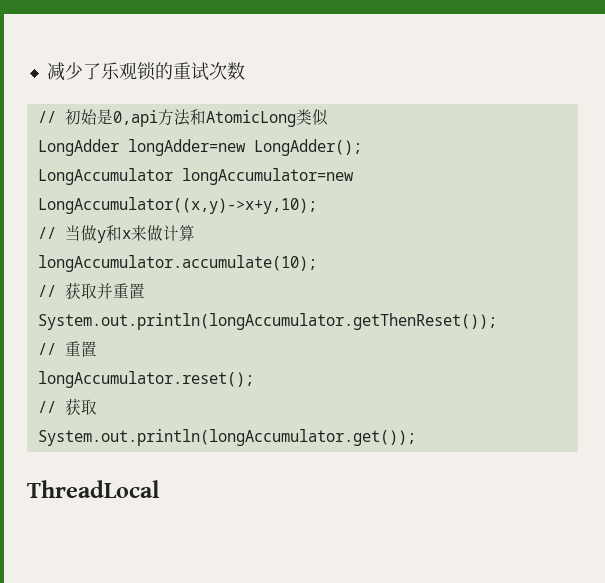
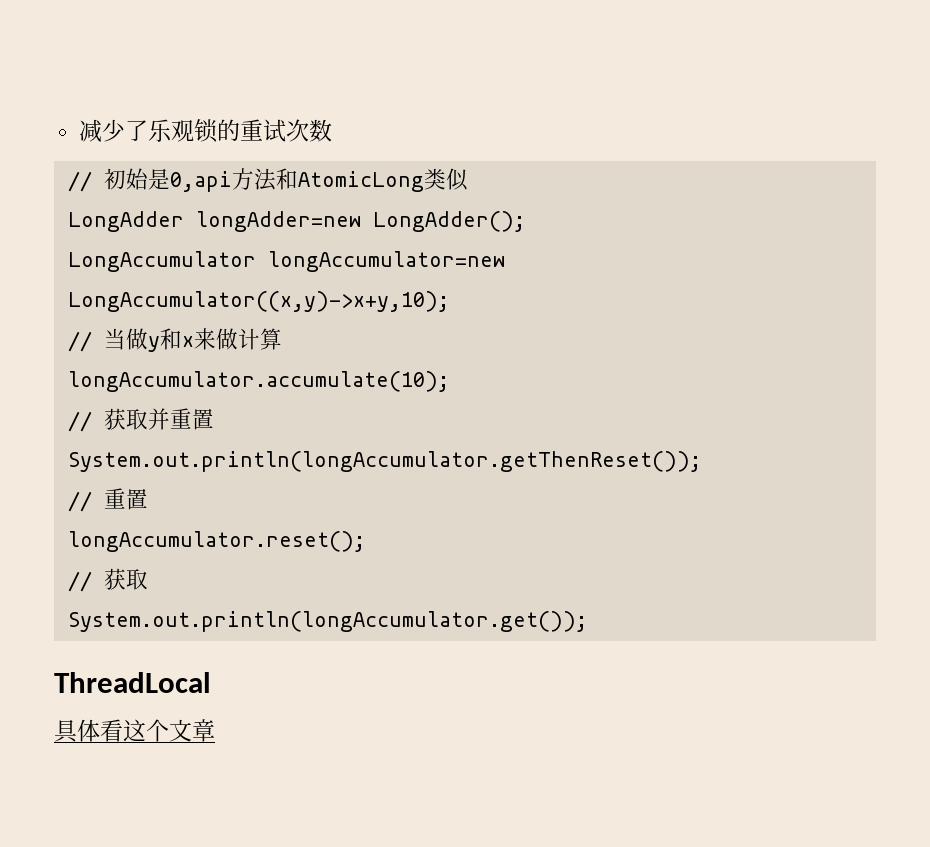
(160, 489) none -> [54,719,215,743] // 具体看这个文章

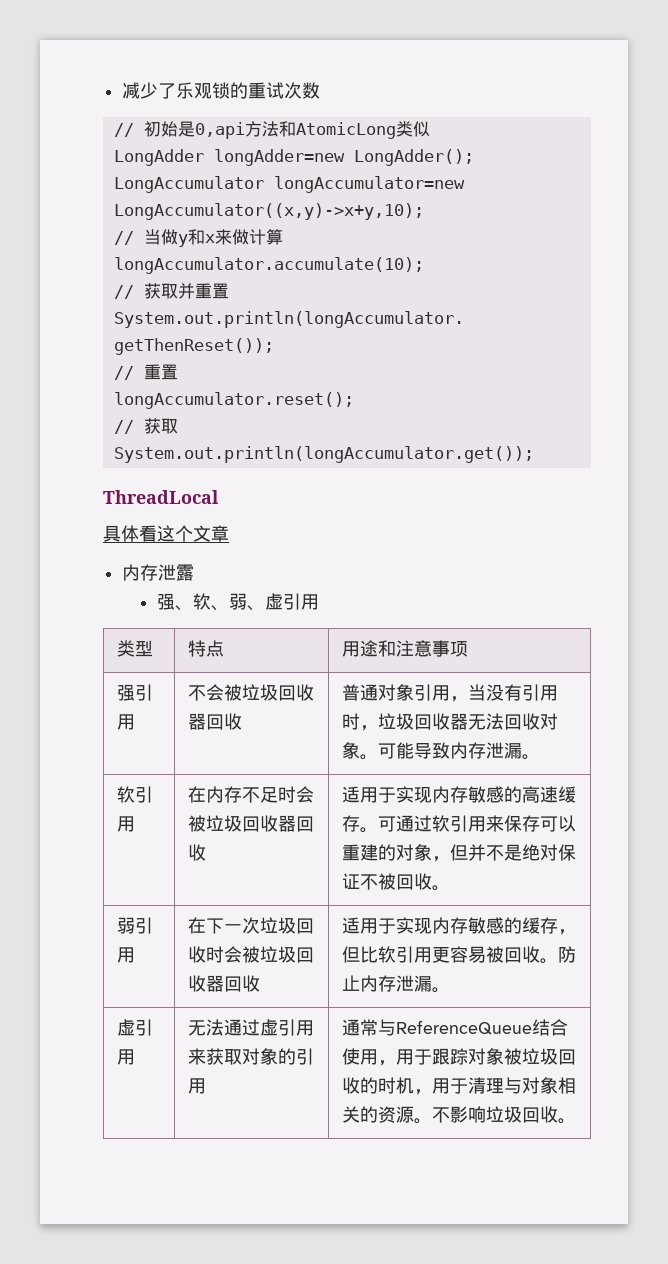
(215, 730) none -> [122,564,195,581] [156,593,319,611] [116,640,153,657] [187,640,224,657] [341,640,468,657] [116,684,153,701] [116,714,135,730] [187,684,314,701] [187,713,242,730] [341,684,558,702] [341,713,558,731] [341,742,540,760] [116,786,153,803] [116,816,135,832] [187,786,314,803] [187,815,314,832] [187,844,206,861] [341,786,576,803] [341,815,576,833] [341,844,576,862] [341,873,450,891] [116,917,153,934] [116,947,135,963] [187,917,314,934] [187,946,314,963] [187,975,260,992] [341,917,576,935] [341,946,576,964] [341,975,450,993] [116,1019,153,1036] [116,1049,135,1065] [187,1019,314,1036] [187,1048,314,1065] [187,1078,206,1094] [341,1019,568,1036] [341,1048,576,1066] [341,1077,576,1095] [341,1106,576,1124] // 内存泄露 // 强、软、弱、虚引用 // 类型 | 特点 | 用途和注意事项 // 强引用 | 不会被垃圾回收器回收 | 普通对象引用，当没有引用时，垃圾回收器无法回收对象。可能导致内存泄漏。 // 软引用 | 在内存不足时会被垃圾回收器回收 | 适用于实现内存敏感的高速缓存。可通过软引用来保存可以重建的对象，但并不是绝对保证不被回收。 // 弱引用 | 在下一次垃圾回收时会被垃圾回收器回收 | 适用于实现内存敏感的缓存，但比软引用更容易被回收。防止内存泄漏。 // 虚引用 | 无法通过虚引用来获取对象的引用 | 通常与ReferenceQueue结合使用，用于跟踪对象被垃圾回收的时机，用于清理与对象相关的资源。不影响垃圾回收。

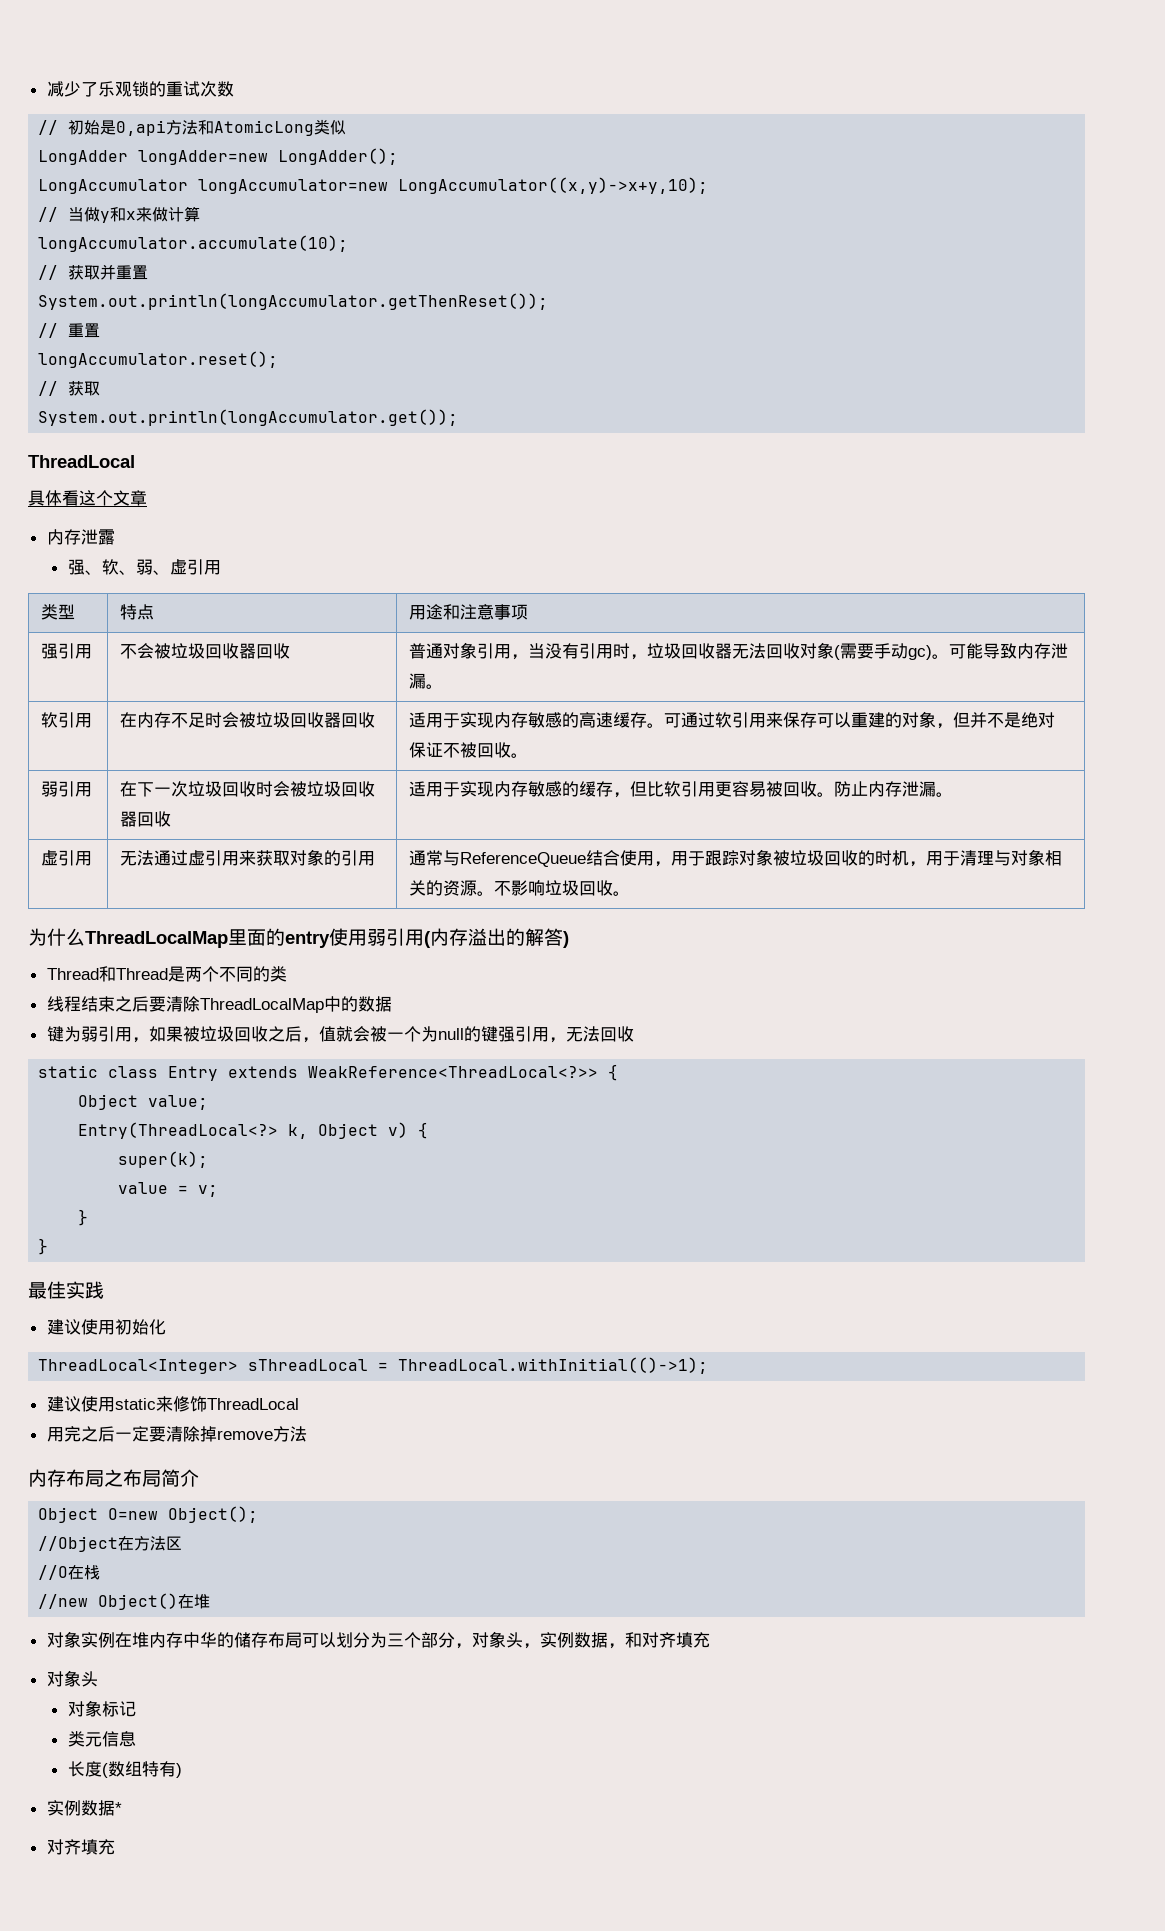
(360, 750) none -> [834,643,933,660] (需要手动gc)
(576, 1121) none -> [28,928,569,948] [46,966,287,982] [46,996,392,1013] [46,1026,634,1043] [38,1064,619,1081] [78,1094,209,1110] [78,1122,429,1139] [118,1151,209,1168] [118,1182,219,1197] [78,1209,89,1226] [38,1238,49,1255] [28,1281,104,1299] [46,1319,166,1335] [38,1357,709,1374] [46,1396,299,1412] [46,1426,307,1442] [28,1469,199,1487] [38,1506,259,1523] [38,1536,183,1552] [38,1565,101,1580] [38,1593,211,1610] [46,1631,710,1649] [46,1670,98,1687] [67,1700,136,1717] [67,1731,136,1747] [67,1761,182,1778] [46,1800,122,1816] [46,1839,115,1855] // 为什么ThreadLocalMap里面的entry使用弱引用(内存溢出的解答) // Thread和Thread是两个不同的类 // 线程结束之后要清除ThreadLocalMap中的数据 // 键为弱引用，如果被垃圾回收之后，值就会被一个为null的键强引用，无法回收 // static class Entry extends WeakReference<ThreadLocal<?>> { // Object value; // Entry(ThreadLocal<?> k, Object v) { // super(k); // value = v; // } // } // 最佳实践 // 建议使用初始化 // ThreadLocal<Integer> sThreadLocal = ThreadLocal.withInitial(()->1); // 建议使用static来修饰ThreadLocal // 用完之后一定要清除掉remove方法 // 内存布局之布局简介 // Object O=new Object(); // //Object在方法区 // //O在栈 // //new Object()在堆 // 对象实例在堆内存中华的储存布局可以划分为三个部分，对象头，实例数据，和对齐填充 // 对象头 // 对象标记 // 类元信息 // 长度(数组特有) // 实例数据* // 对齐填充

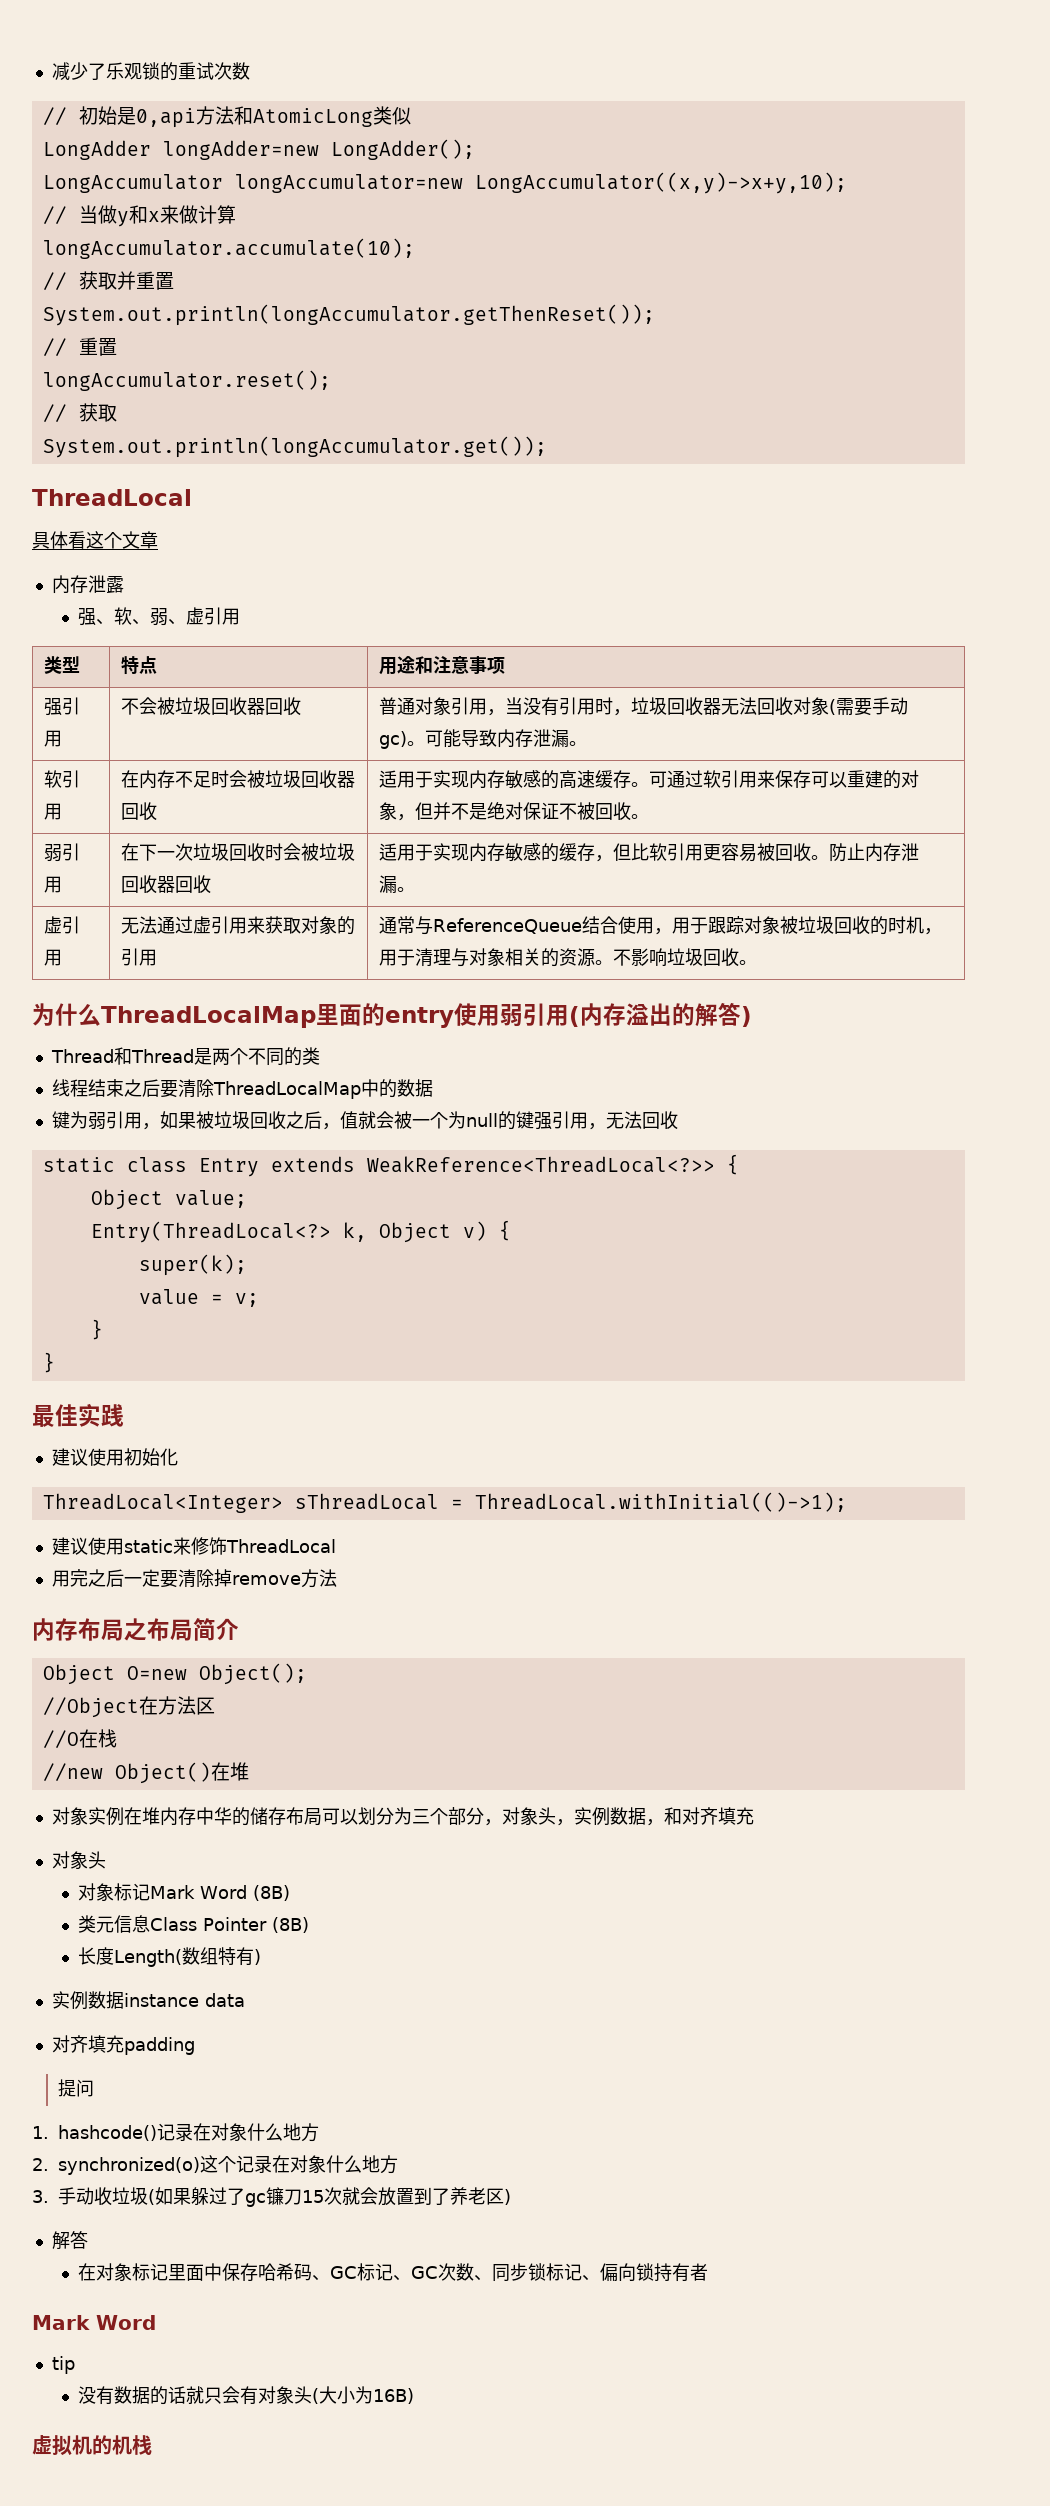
(136, 1709) none -> [150,1885,291,1901] Mark Word (8B)
(136, 1739) none -> [150,1917,310,1933] Class Pointer (8B)
[101,1763,108,1778] ( -> [114,1949,183,1967] Length(
[114,1802,122,1814] [46,1839,115,1855] * // 对齐填充 -> [123,1993,245,2007] [51,2035,195,2055] [58,2079,95,2097] [32,2123,320,2142] [32,2155,399,2175] [32,2187,512,2207] [51,2231,88,2250] [78,2263,709,2282] [32,2315,156,2330] [51,2356,75,2374] [78,2386,415,2405] [32,2435,152,2456] instance data // 对齐填充padding // 提问 // 1. hashcode()记录在对象什么地方 // 2. synchronized(o)这个记录在对象什么地方 // 3.手动收垃圾(如果躲过了gc镰刀15次就会放置到了养老区) // 解答 // 在对象标记里面中保存哈希码、GC标记、GC次数、同步锁标记、偏向锁持有者 // Mark Word // tip // 没有数据的话就只会有对象头(大小为16B) // 虚拟机的机栈

